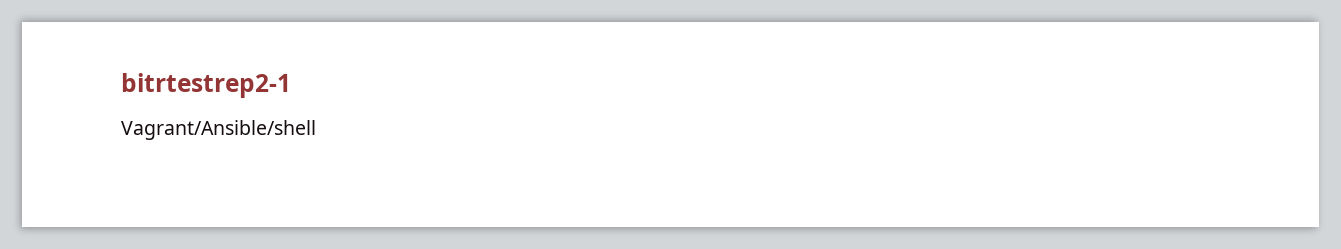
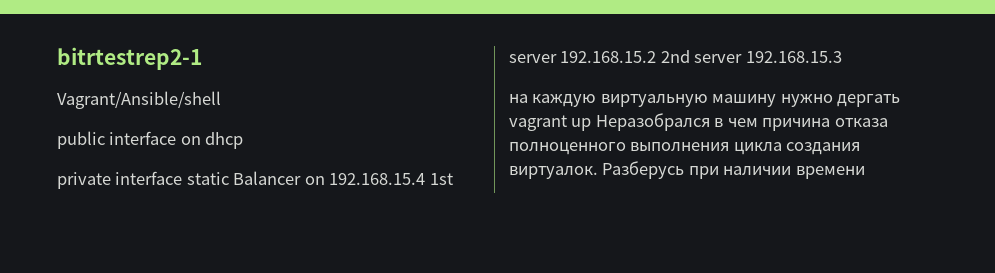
(316, 130) none -> [57,131,244,149] [57,171,453,189] [509,50,842,63] [509,94,901,107] [509,113,888,131] [509,142,861,155] [509,161,865,179] // public interface on dhcp // private interface static Balancer on 192.168.15.4 1st server 192.168.15.2 2nd server 192.168.15.3 // на каждую виртуальную машину нужно дергать vagrant up Неразобрался в чем причина отказа полноценного выполнения цикла создания виртуалок. Разберусь при наличии времени

